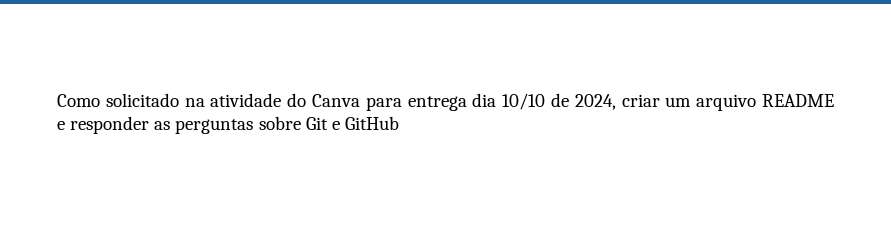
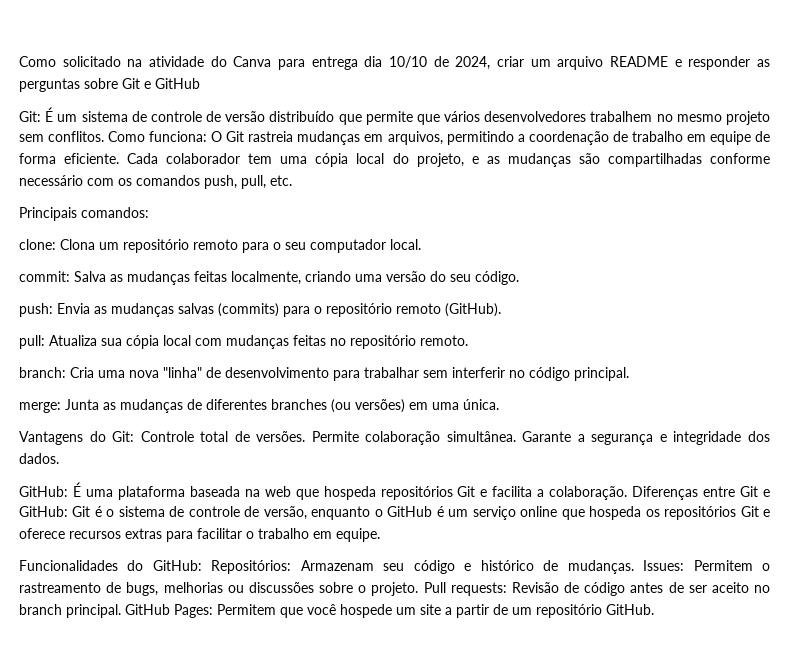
(399, 123) none -> [19,107,770,125] [19,131,770,145] [19,153,771,167] [19,175,292,189] [19,207,149,221] [19,239,421,253] [19,271,519,285] [19,303,501,317] [19,335,468,349] [19,367,629,381] [19,399,499,413] [19,431,770,445] [19,453,59,464] [19,482,771,500] [19,506,771,520] [19,528,380,542] [19,560,770,574] [19,582,770,596] [19,604,654,618] // Git: É um sistema de controle de versão distribuído que permite que vários desenvolvedores trabalhem no mesmo projeto sem conflitos. Como funciona: O Git rastreia mudanças em arquivos, permitindo a coordenação de trabalho em equipe de forma eficiente. Cada colaborador tem uma cópia local do projeto, e as mudanças são compartilhadas conforme necessário com os comandos push, pull, etc. // Principais comandos: // clone: Clona um repositório remoto para o seu computador local. // commit: Salva as mudanças feitas localmente, criando uma versão do seu código. // push: Envia as mudanças salvas (commits) para o repositório remoto (GitHub). // pull: Atualiza sua cópia local com mudanças feitas no repositório remoto. // branch: Cria uma nova "linha" de desenvolvimento para trabalhar sem interferir no código principal. // merge: Junta as mudanças de diferentes branches (ou versões) em uma única. // Vantagens do Git: Controle total de versões. Permite colaboração simultânea. Garante a segurança e integridade dos dados. // GitHub: É uma plataforma baseada na web que hospeda repositórios Git e facilita a colaboração. Diferenças entre Git e GitHub: Git é o sistema de controle de versão, enquanto o GitHub é um serviço online que hospeda os repositórios Git e oferece recursos extras para facilitar o trabalho em equipe. // Funcionalidades do GitHub: Repositórios: Armazenam seu código e histórico de mudanças. Issues: Permitem o rastreamento de bugs, melhorias ou discussões sobre o projeto. Pull requests: Revisão de código antes de ser aceito no branch principal. GitHub Pages: Permitem que você hospede um site a partir de um repositório GitHub.

